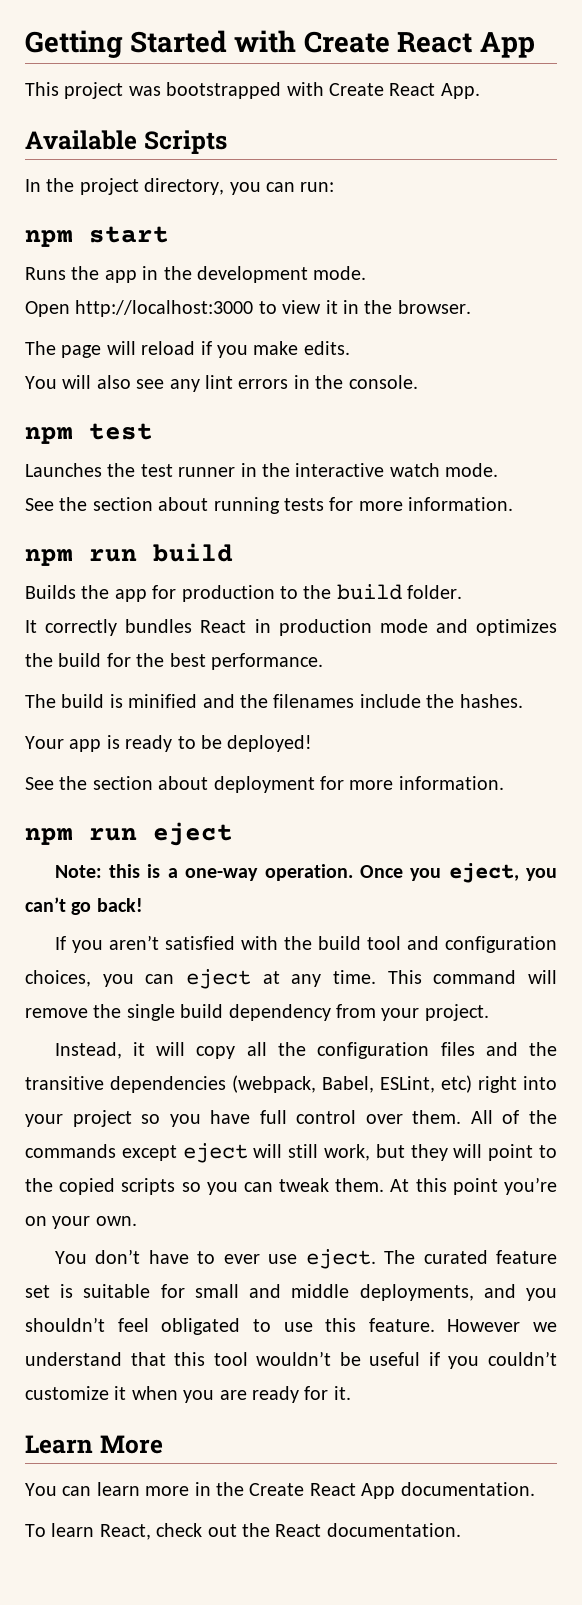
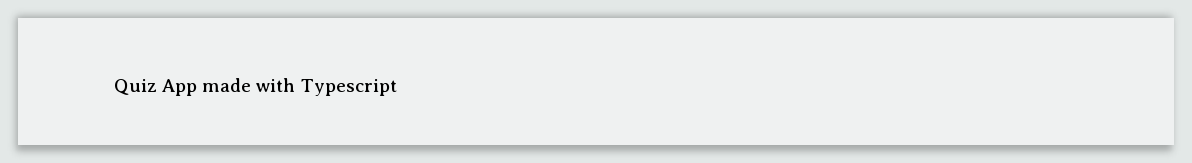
[25,30,535,58] [25,82,480,99] [25,130,227,154] [25,178,335,195] [25,226,169,247] [25,266,367,283] [25,300,471,317] [25,341,350,358] [25,375,418,392] [25,423,153,444] [25,463,499,477] [25,497,514,514] [25,543,233,566] [25,584,463,602] [25,619,557,636] [25,653,323,670] [25,694,523,708] [25,735,313,752] [25,776,504,793] [25,822,233,846] [54,863,557,883] [25,897,143,915] [54,935,558,953] [25,969,557,989] [25,1004,489,1021] [54,1042,557,1059] [25,1075,557,1093] [25,1110,558,1127] [25,1143,558,1163] [25,1177,557,1195] [25,1216,137,1229] [54,1249,557,1269] [25,1284,557,1301] [25,1317,557,1335] [25,1351,557,1369] [25,1386,351,1403] [25,1435,163,1454] [25,1482,535,1499] [25,1523,461,1540] Getting Started with Create React App // This project was bootstrapped with Create React App. // Available Scripts // In the project directory, you can run: // npm start // Runs the app in the development mode. // Open http://localhost:3000 to view it in the browser. // The page will reload if you make edits. // You will also see any lint errors in the console. // npm test // Launches the test runner in the interactive watch mode. // See the section about running tests for more information. // npm run build // Builds the app for production to the build folder. // It correctly bundles React in production mode and optimizes the build for the best performance. // The build is minified and the filenames include the hashes. // Your app is ready to be deployed! // See the section about deployment for more information. // npm run eject // Note: this is a one-way operation. Once you eject, you can’t go back! // If you aren’t satisfied with the build tool and configuration choices, you can eject at any time. This command will remove the single build dependency from your project. // Instead, it will copy all the configuration files and the transitive dependencies (webpack, Babel, ESLint, etc) right into your project so you have full control over them. All of the commands except eject will still work, but they will point to the copied scripts so you can tweak them. At this point you’re on your own. // You don’t have to ever use eject. The curated feature set is suitable for small and middle deployments, and you shouldn’t feel obligated to use this feature. However we understand that this tool wouldn’t be useful if you couldn’t customize it when you are ready for it. // Learn More // You can learn more in the Create React App documentation. // To learn React, check out the React documentation. -> [114,78,397,96] Quiz App made with Typescript

